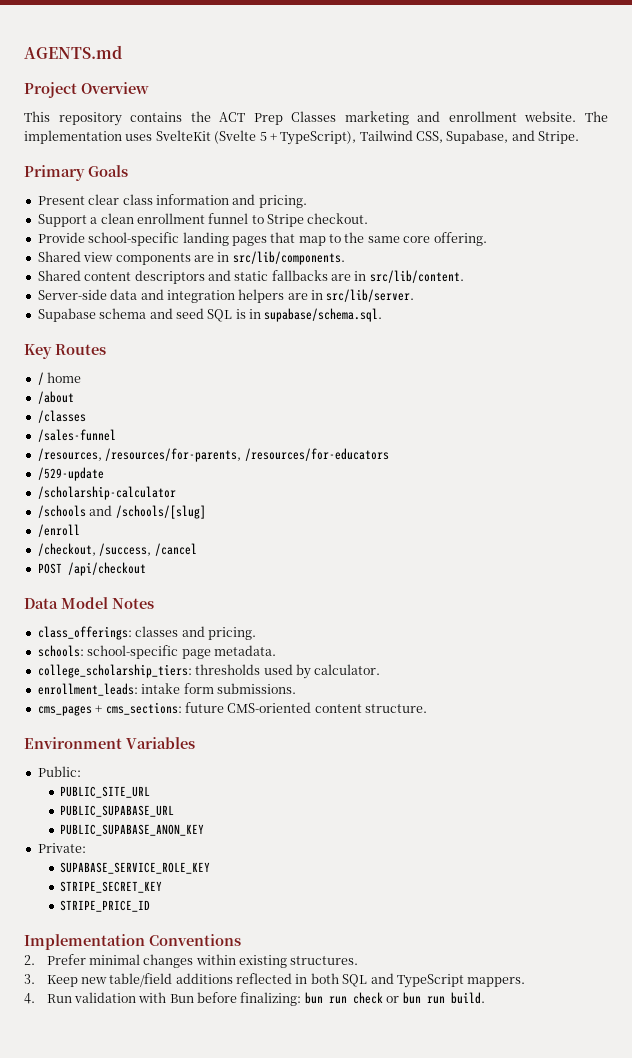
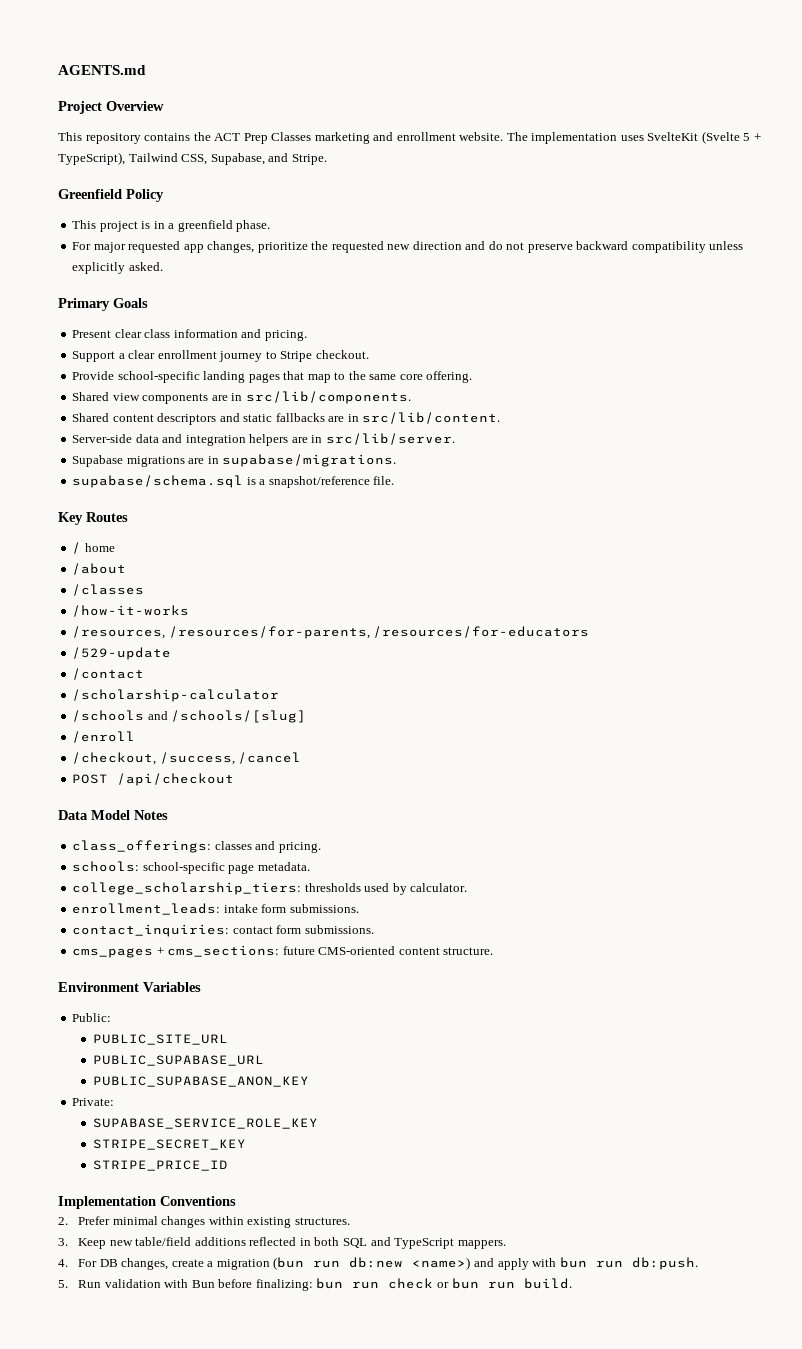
(580, 137) none -> [58,189,164,202] [72,220,271,232] [72,241,744,253] [72,262,163,274] // Greenfield Policy // This project is in a greenfield phase. // For major requested app changes, prioritize the requested new direction and do not preserve backward compatibility unless explicitly asked.
[100,213,249,224] clean enrollment funnel -> [128,350,263,362] clear enrollment journey
[99,308,383,322] schema and seed SQL is in supabase/schema.sql. -> [126,454,397,467] [72,475,395,488] migrations are in supabase/migrations. // supabase/schema.sql is a snapshot/reference file.
[37,429,116,442] /sales-funnel -> [72,605,190,617] /how-it-works
(104, 474) none -> [72,668,145,680] // /contact
(296, 688) none -> [72,924,374,937] // contact_inquiries: contact form submissions.
(35, 998) none -> [78,1257,698,1270] [58,1280,68,1288] For DB changes, create a migration (bun run db:new <name>) and apply with bun run db:push. // 5.

